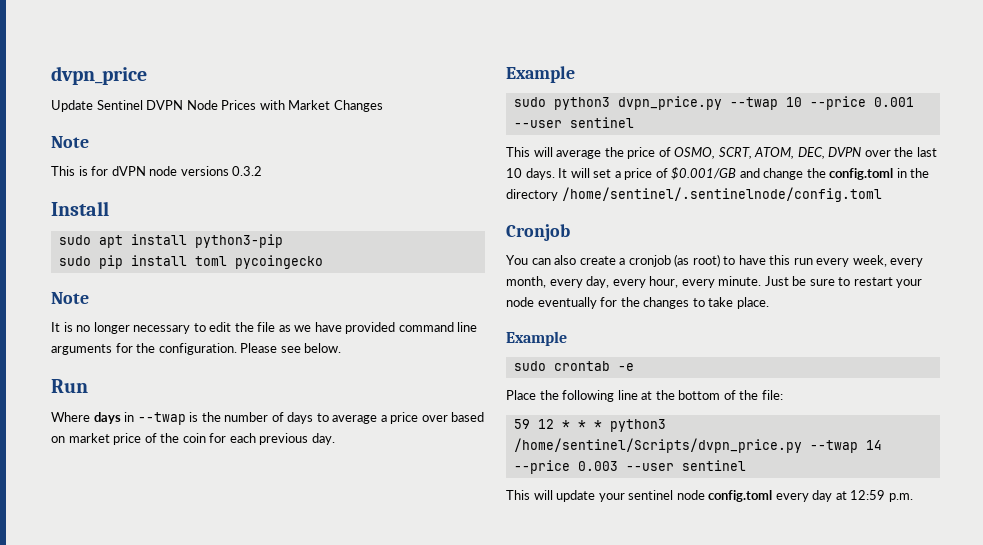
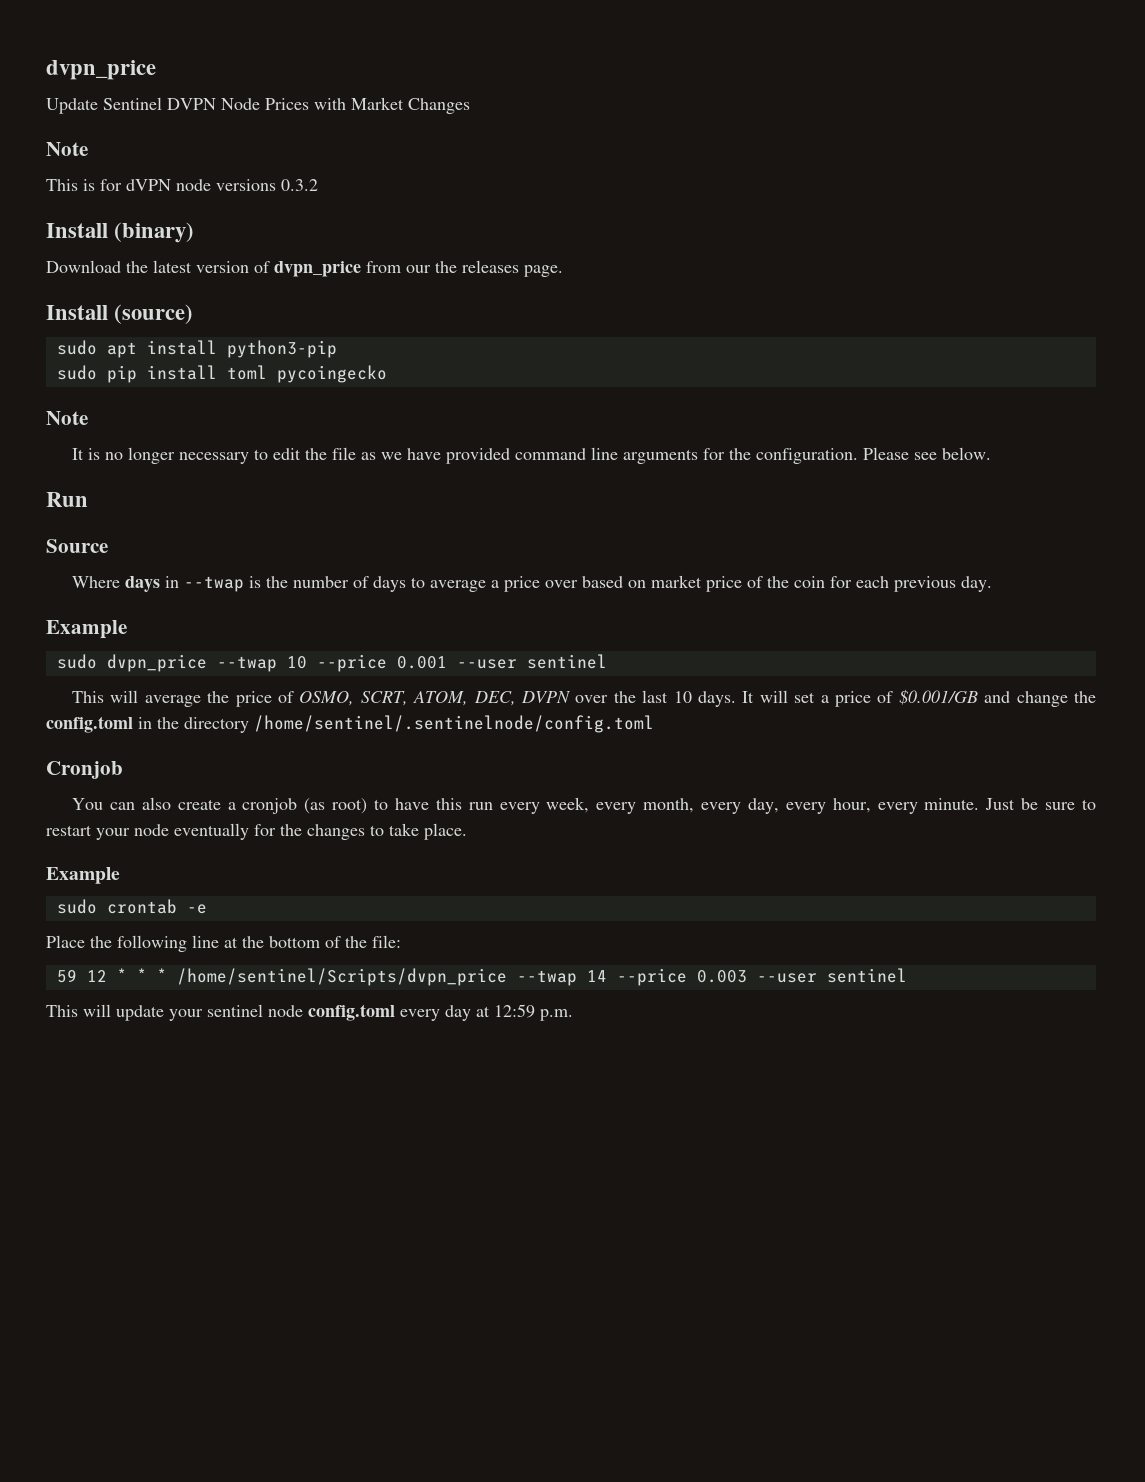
(109, 208) none -> [114,222,195,243] [46,260,563,277] [46,304,194,324] (binary) // Download the latest version of dvpn_price from our the releases page. // Install (source)
(88, 386) none -> [46,539,108,553] // Source
[553,96,722,110] python3 dvpn_price.py -> [106,654,207,672] dvpn_price
[609,419,666,432] [513,438,802,453] python3 /home/sentinel/Scripts/dvpn_price.py -> [176,968,507,986] /home/sentinel/Scripts/dvpn_price

